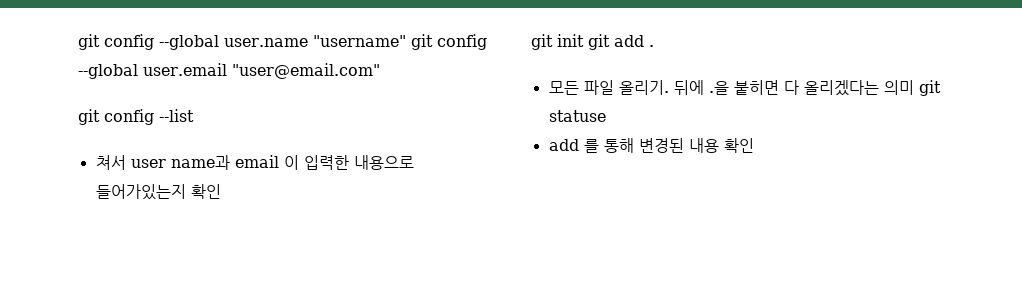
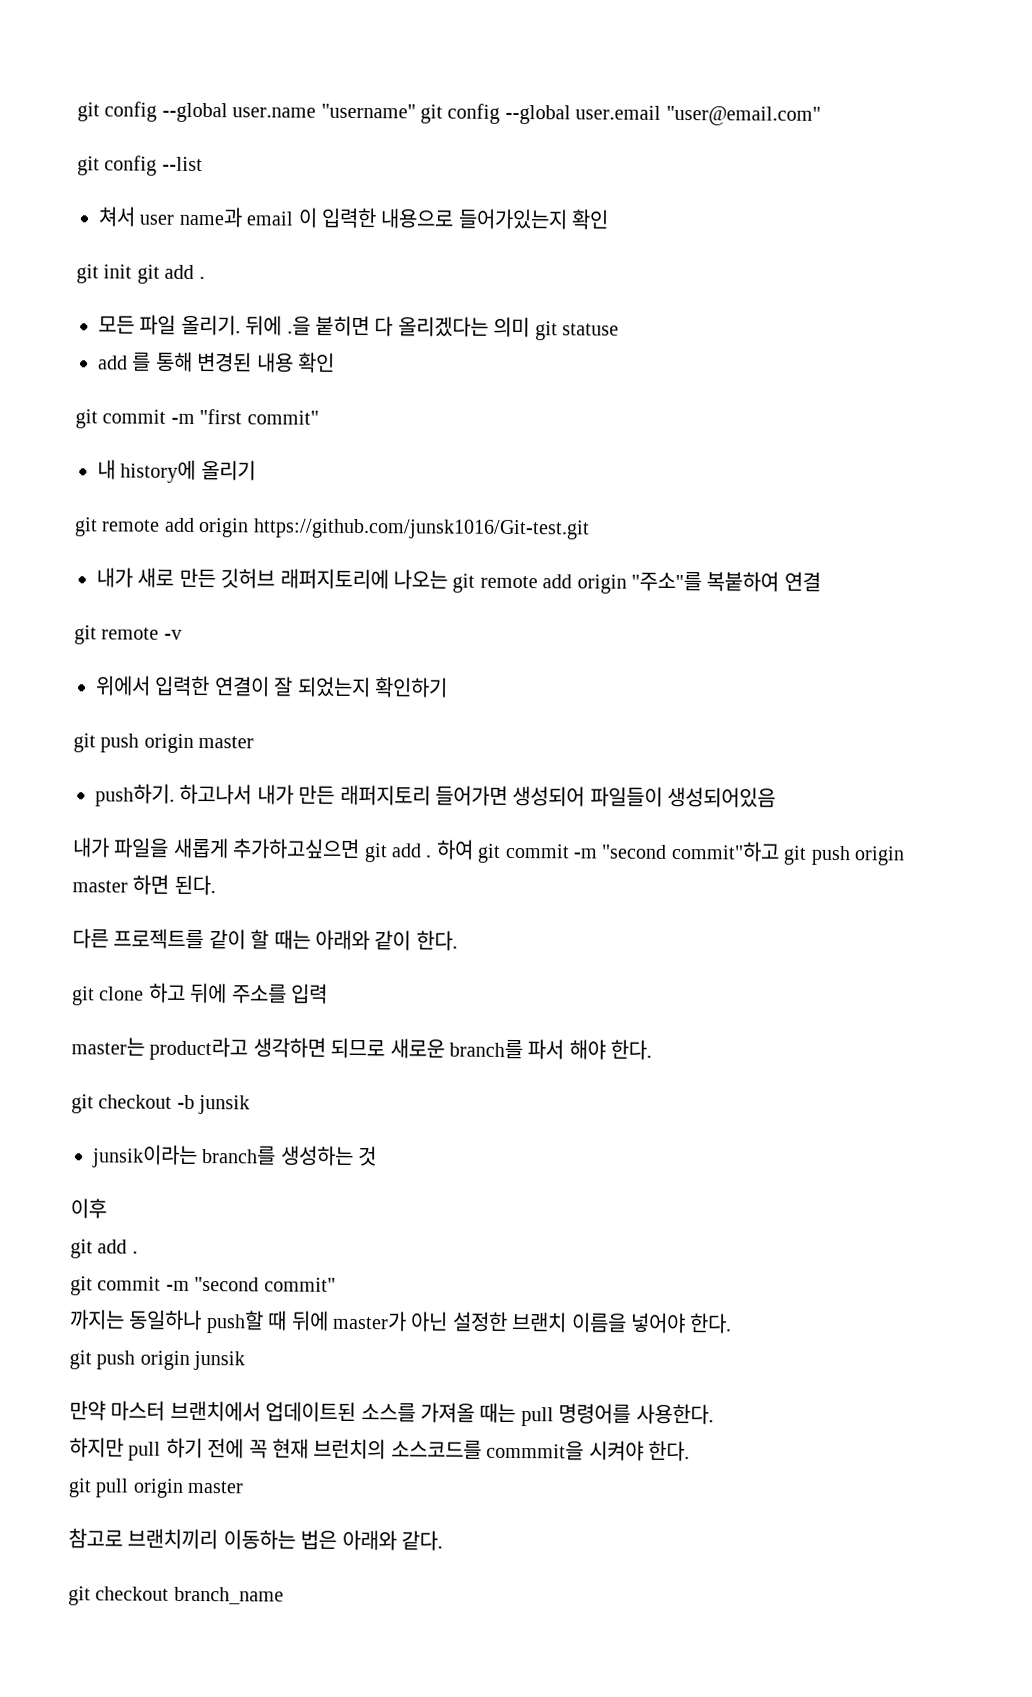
(754, 145) none -> [75,409,319,429] [97,459,256,483] [74,517,590,540] [96,567,821,594] [74,625,182,645] [95,675,448,698] [73,733,255,753] [95,783,777,808] [72,837,905,866] [72,874,216,896] [72,928,458,951] [72,982,328,1006] [71,1036,653,1061] [71,1094,251,1115] [91,1144,378,1169] [70,1198,107,1219] [70,1239,138,1259] [70,1276,336,1296] [69,1309,733,1334] [69,1350,246,1371] [69,1400,714,1427] [69,1437,690,1462] [68,1478,245,1498] [68,1528,443,1551] [68,1586,284,1606] // git commit -m "first commit" // 내 history에 올리기 // git remote add origin https://github.com/junsk1016/Git-test.git // 내가 새로 만든 깃허브 래퍼지토리에 나오는 git remote add origin "주소"를 복붙하여 연결 // git remote -v // 위에서 입력한 연결이 잘 되었는지 확인하기 // git push origin master // push하기. 하고나서 내가 만든 래퍼지토리 들어가면 생성되어 파일들이 생성되어있음 // 내가 파일을 새롭게 추가하고싶으면 git add . 하여 git commit -m "second commit"하고 git push origin master 하면 된다. // 다른 프로젝트를 같이 할 때는 아래와 같이 한다. // git clone 하고 뒤에 주소를 입력 // master는 product라고 생각하면 되므로 새로운 branch를 파서 해야 한다. // git checkout -b junsik // junsik이라는 branch를 생성하는 것 // 이후 // git add . // git commit -m "second commit" // 까지는 동일하나 push할 때 뒤에 master가 아닌 설정한 브랜치 이름을 넣어야 한다. // git push origin junsik // 만약 마스터 브랜치에서 업데이트된 소스를 가져올 때는 pull 명령어를 사용한다. // 하지만 pull 하기 전에 꼭 현재 브런치의 소스코드를 commmit을 시켜야 한다. // git pull origin master // 참고로 브랜치끼리 이동하는 법은 아래와 같다. // git checkout branch_name

